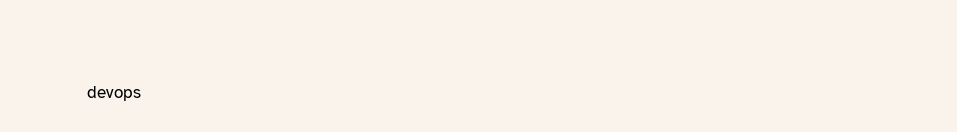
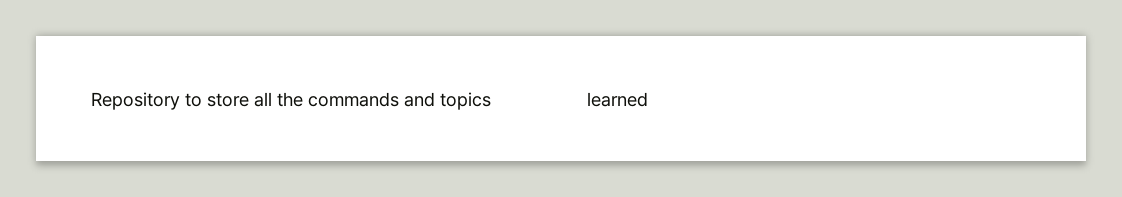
[87,86,141,101] devops -> [91,92,648,110] Repository to store all the commands and topics learned

